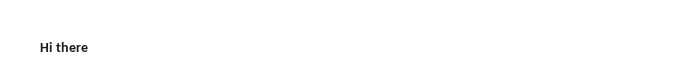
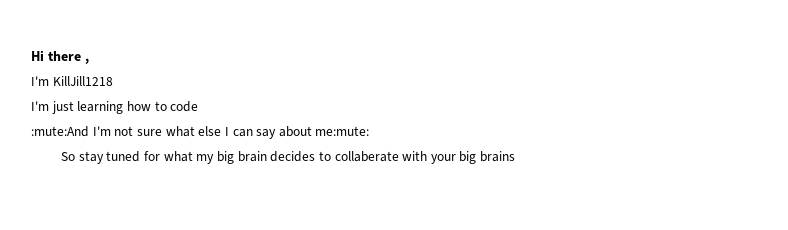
(88, 47) none -> [84,58,89,64] [31,76,113,86] [31,101,199,114] [31,126,370,139] [61,151,516,164] , // I'm KillJill1218 // I'm just learning how to code // :mute:And I'm not sure what else I can say about me:mute: // So stay tuned for what my big brain decides to collaberate with your big brains

